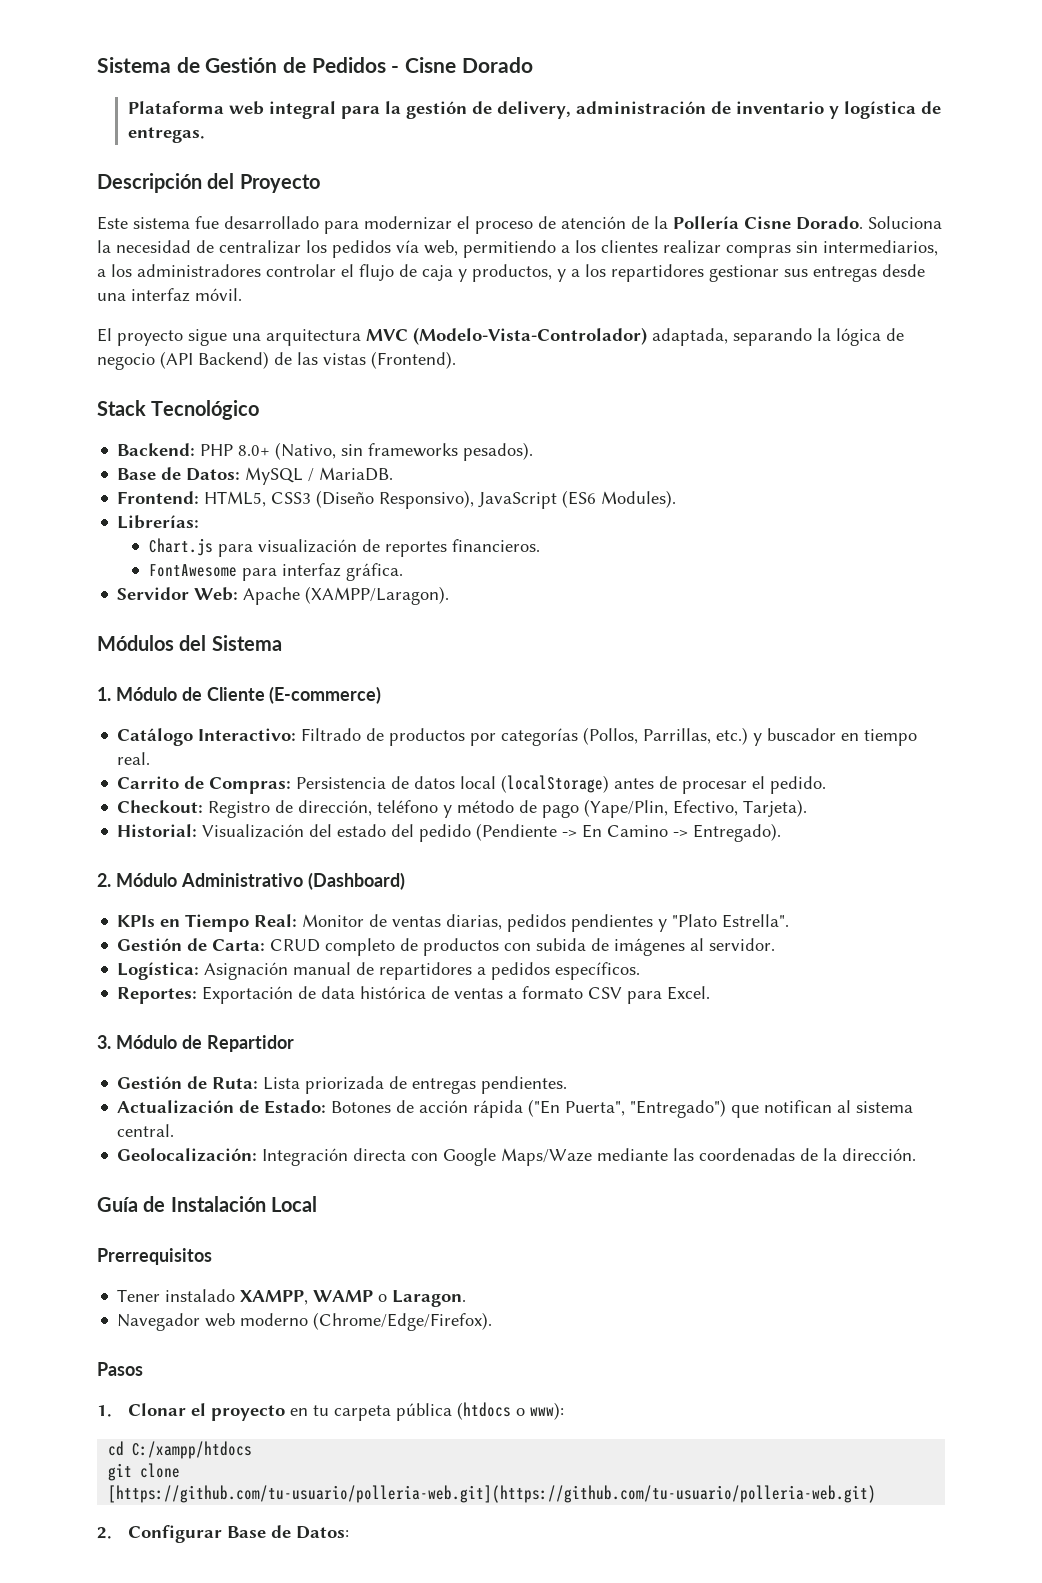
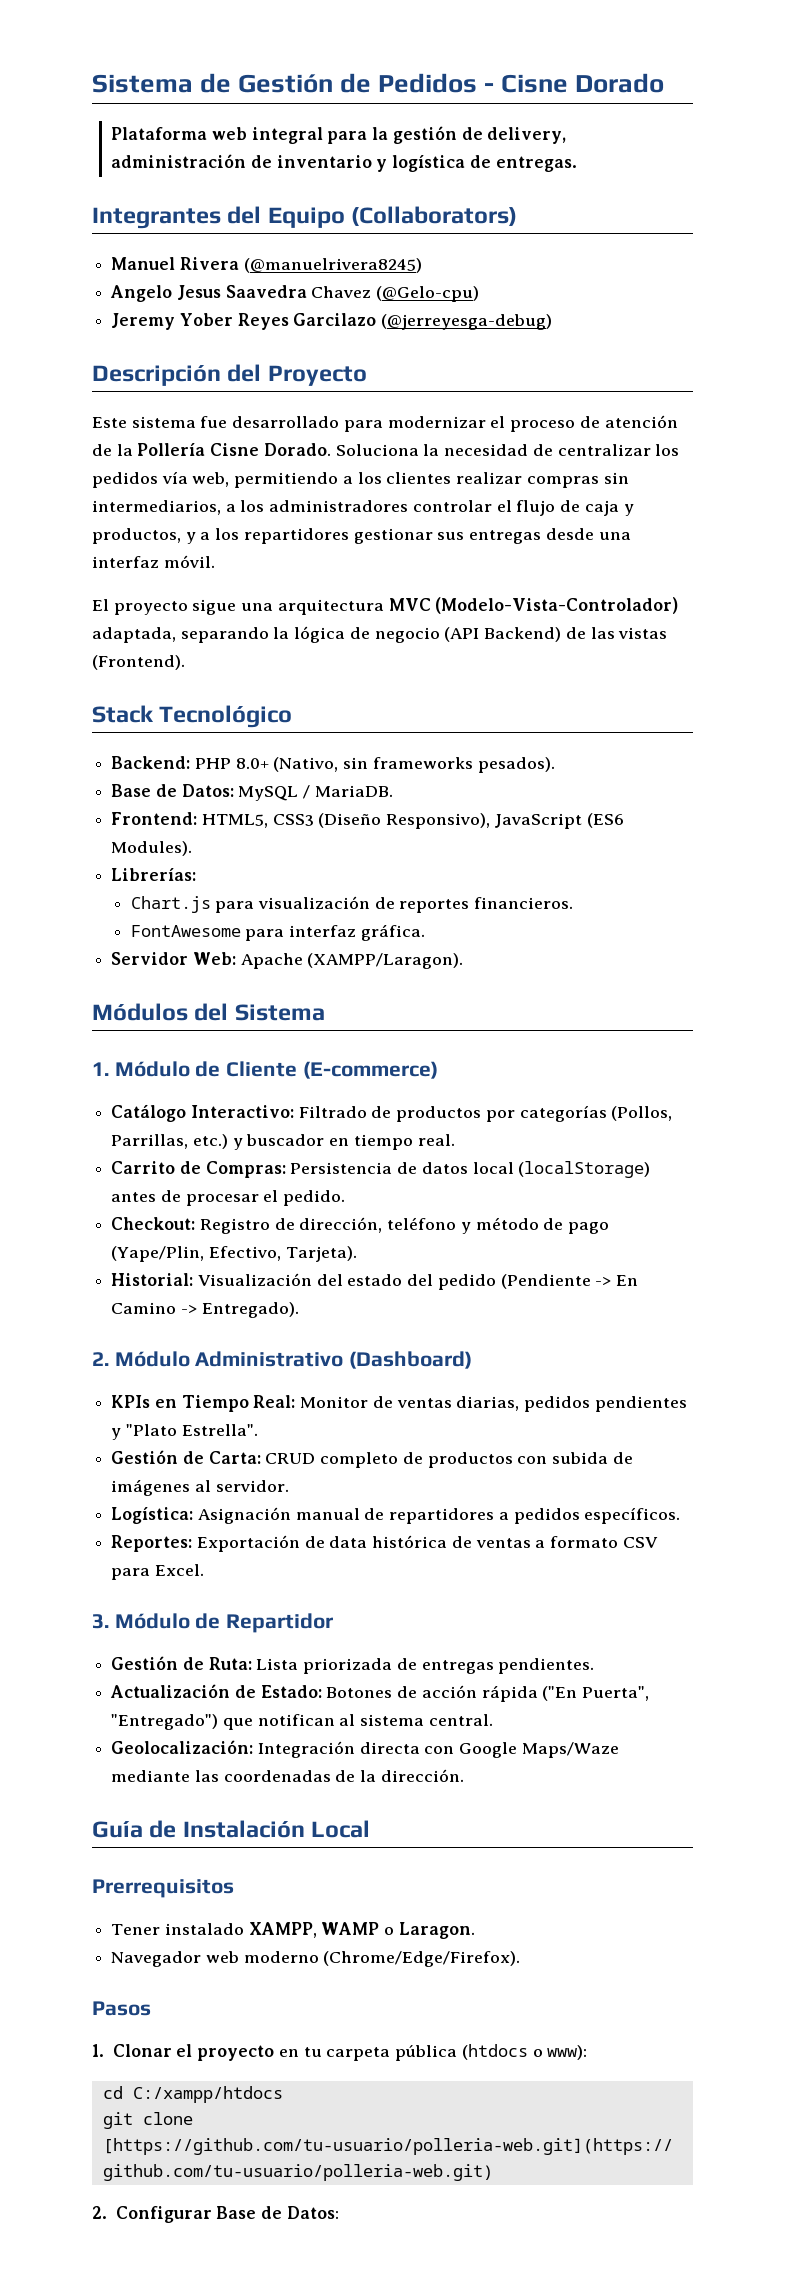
(206, 135) none -> [92,206,518,229] [111,257,422,273] [110,285,480,302] [111,313,553,330] // Integrantes del Equipo (Collaborators) // Manuel Rivera (@manuelrivera8245) // Angelo Jesus Saavedra Chavez (@Gelo-cpu) // Jeremy Yober Reyes Garcilazo (@jerreyesga-debug)

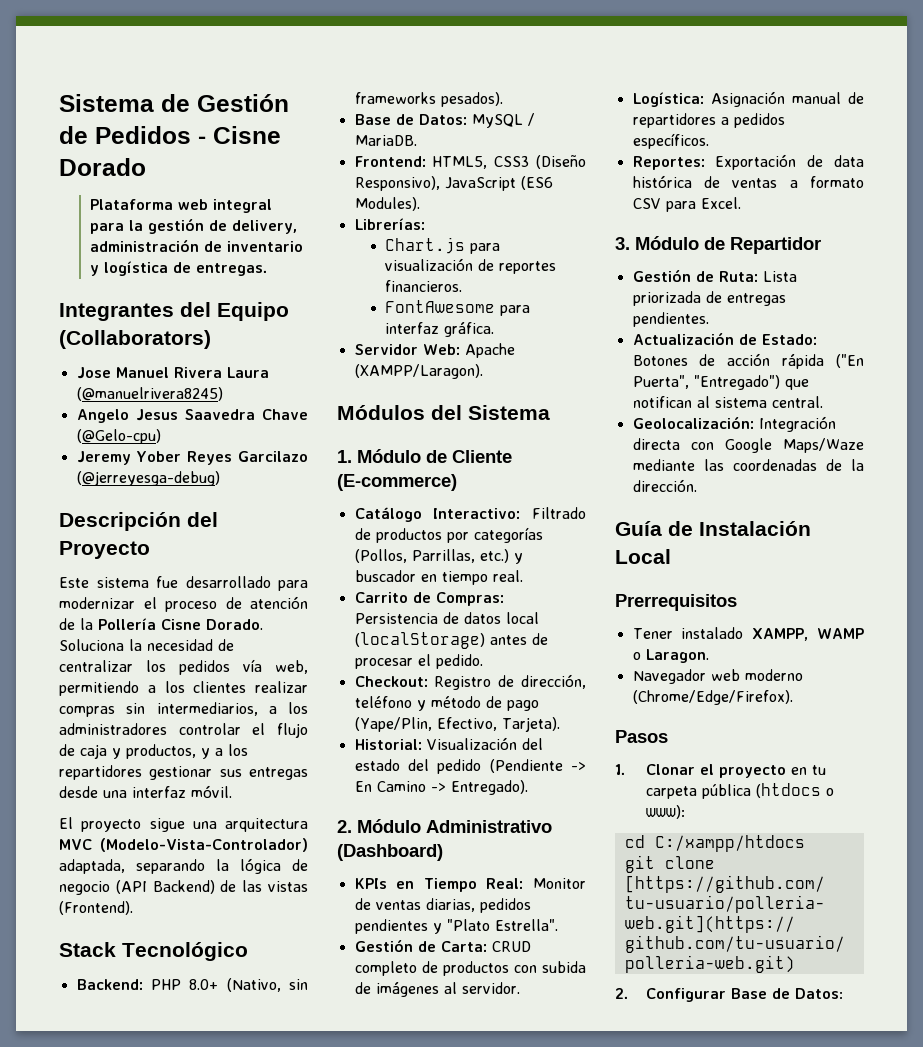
(518, 216) none -> [76,367,111,379] Jose
(239, 263) none -> [226,367,269,378] Laura
[311,286,372,298] Chavez -> [262,409,308,420] Chave

